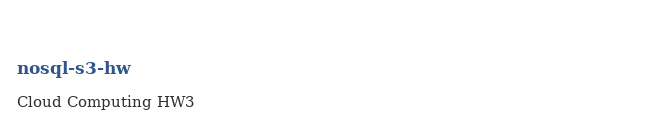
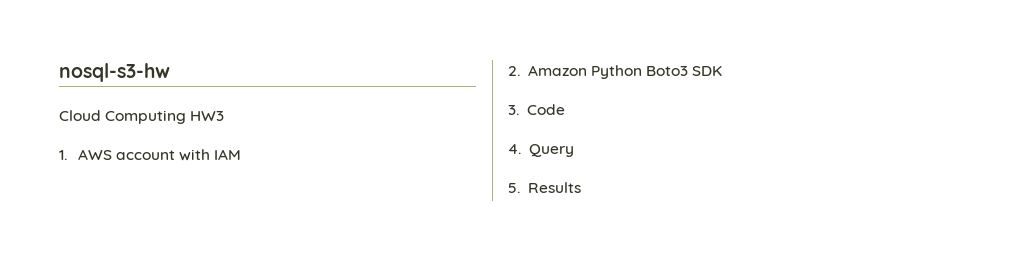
(195, 101) none -> [59,149,242,161] [508,65,723,79] [508,104,565,115] [508,144,574,157] [508,182,581,193] // 1. AWS account with IAM // 2. Amazon Python Boto3 SDK // 3. Code // 4. Query // 5. Results

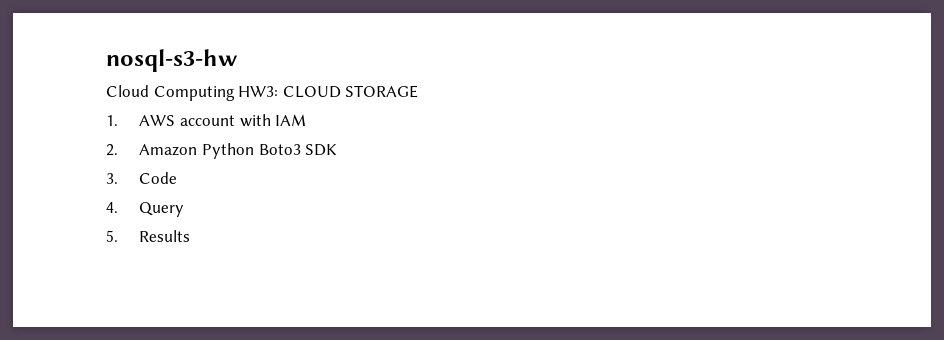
[190,111,225,121] HW3 -> [238,85,419,98] HW3: CLOUD STORAGE

